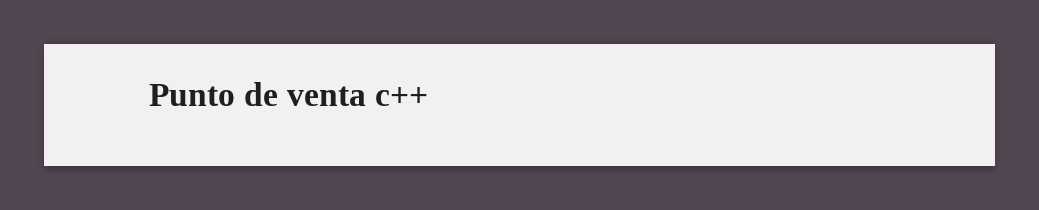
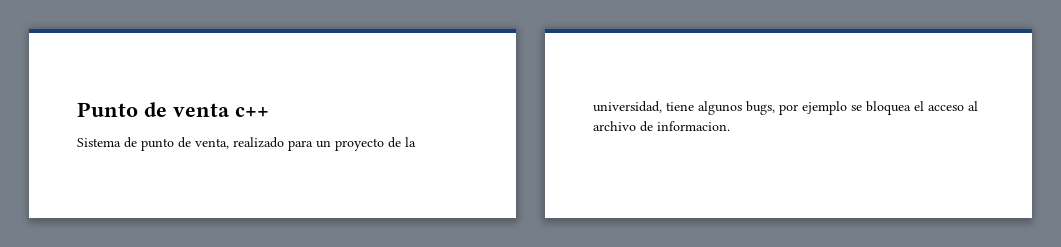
(429, 96) none -> [77,137,416,151] [593,101,978,115] [593,121,730,132] // Sistema de punto de venta, realizado para un proyecto de la universidad, tiene algunos bugs, por ejemplo se bloquea el acceso al archivo de informacion.

